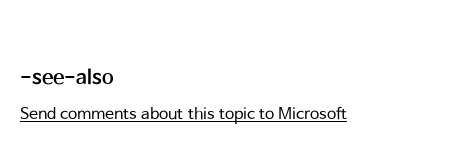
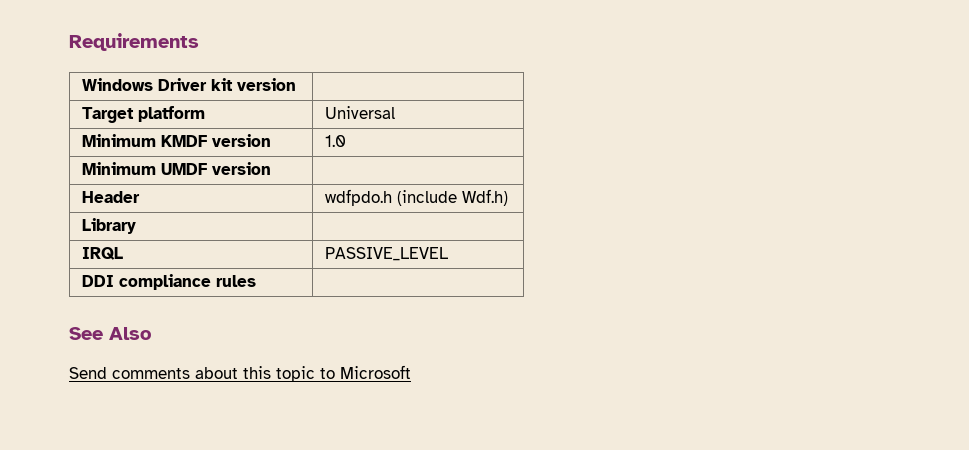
[20,68,114,85] -see-also -> [69,33,199,51] [81,78,296,91] [81,106,205,123] [324,106,395,119] [81,134,271,147] [324,135,346,147] [81,162,271,175] [81,191,140,203] [324,189,508,206] [81,218,136,234] [81,247,123,260] [324,247,448,261] [81,274,256,290] [69,327,151,340] Requirements // Windows Driver kit version | // Target platform | Universal // Minimum KMDF version | 1.0 // Minimum UMDF version | // Header | wdfpdo.h (include Wdf.h) // Library | // IRQL | PASSIVE_LEVEL // DDI compliance rules | // See Also

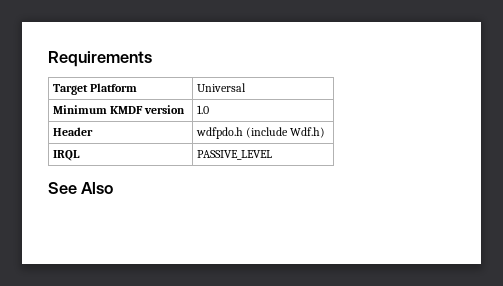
[81,78,296,91] // Windows Driver kit version | -> (152, 59) none
[137,106,205,122] platform -> [90,83,138,92] Platform
[81,162,271,175] // Minimum UMDF version | -> (210, 109) none
[81,218,136,234] // Library | -> (326, 132) none
[81,274,256,290] // DDI compliance rules | -> (273, 155) none
[69,365,411,382] // Send comments about this topic to Microsoft -> (114, 188) none

